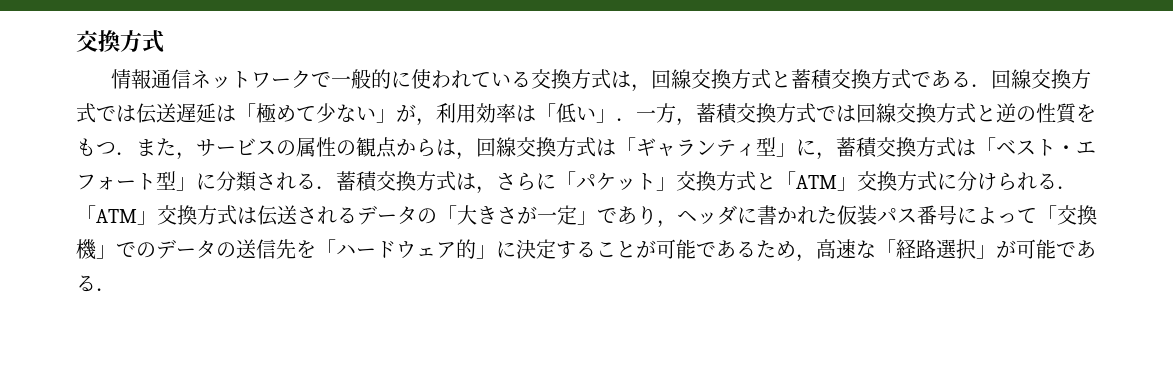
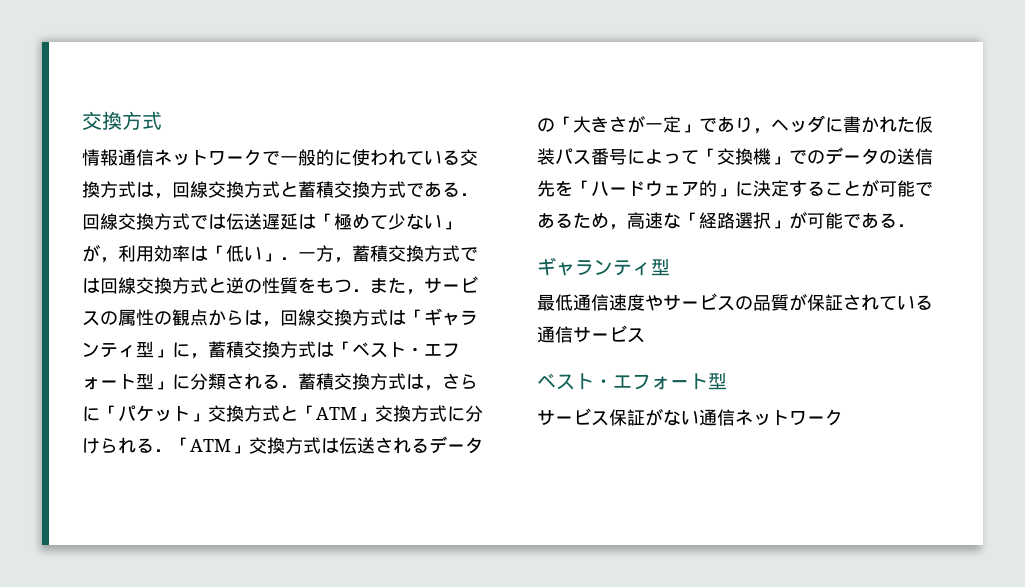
(116, 289) none -> [537,257,670,276] [537,293,933,311] [537,325,645,343] [537,372,727,390] [537,408,843,426] // ギャランティ型 // 最低通信速度やサービスの品質が保証されている通信サービス // ベスト・エフォート型 // サービス保証がない通信ネットワーク

